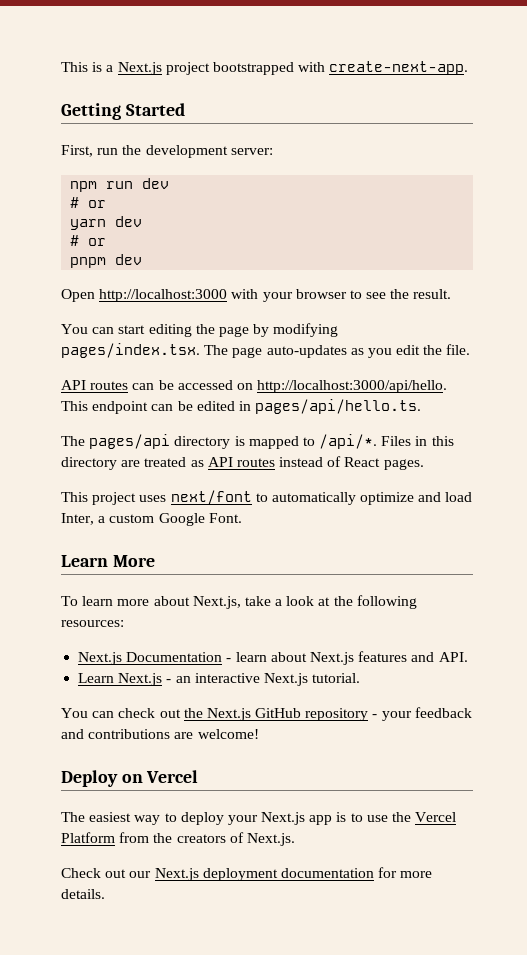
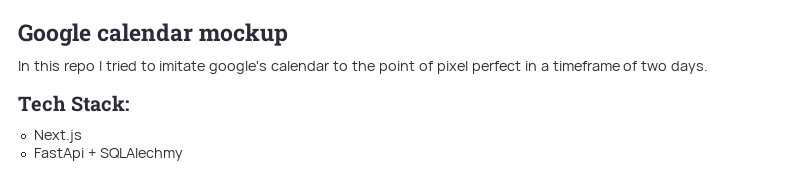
[61,61,469,75] [61,103,185,120] [61,145,273,158] [70,178,170,192] [70,197,107,208] [70,216,143,230] [70,235,107,246] [70,254,143,268] [61,289,452,302] [61,323,339,337] [61,343,471,358] [61,380,448,393] [61,399,422,414] [61,434,454,449] [61,456,424,470] [61,490,473,505] [61,513,242,526] [61,555,155,567] [61,595,417,609] [61,620,124,627] [78,651,468,665] [78,673,361,686] [61,707,472,721] [61,729,259,739] [61,770,199,787] [61,812,457,825] [61,832,295,846] [61,867,433,881] [61,889,105,899] This is a Next.js project bootstrapped with create-next-app. // Getting Started // First, run the development server: // npm run dev // # or // yarn dev // # or // pnpm dev // Open http://localhost:3000 with your browser to see the result. // You can start editing the page by modifying pages/index.tsx. The page auto-updates as you edit the file. // API routes can be accessed on http://localhost:3000/api/hello. This endpoint can be edited in pages/api/hello.ts. // The pages/api directory is mapped to /api/*. Files in this directory are treated as API routes instead of React pages. // This project uses next/font to automatically optimize and load Inter, a custom Google Font. // Learn More // To learn more about Next.js, take a look at the following resources: // Next.js Documentation - learn about Next.js features and API. // Learn Next.js - an interactive Next.js tutorial. // You can check out the Next.js GitHub repository - your feedback and contributions are welcome! // Deploy on Vercel // The easiest way to deploy your Next.js app is to use the Vercel Platform from the creators of Next.js. // Check out our Next.js deployment documentation for more details. -> [18,23,289,46] [18,61,709,74] [18,95,130,112] [33,130,82,143] [33,148,183,161] Google calendar mockup // In this repo I tried to imitate google's calendar to the point of pixel perfect in a timeframe of two days. // Tech Stack: // Next.js // FastApi + SQLAlechmy

